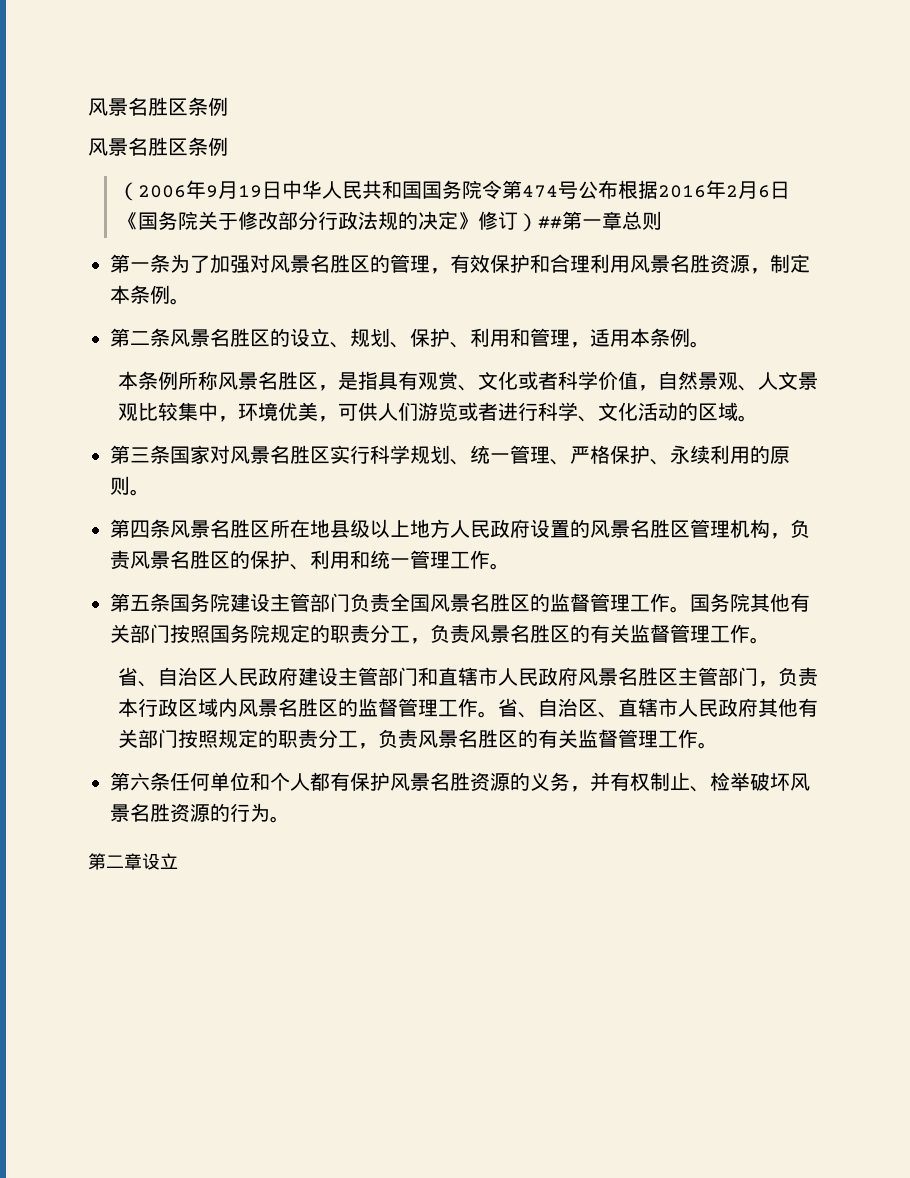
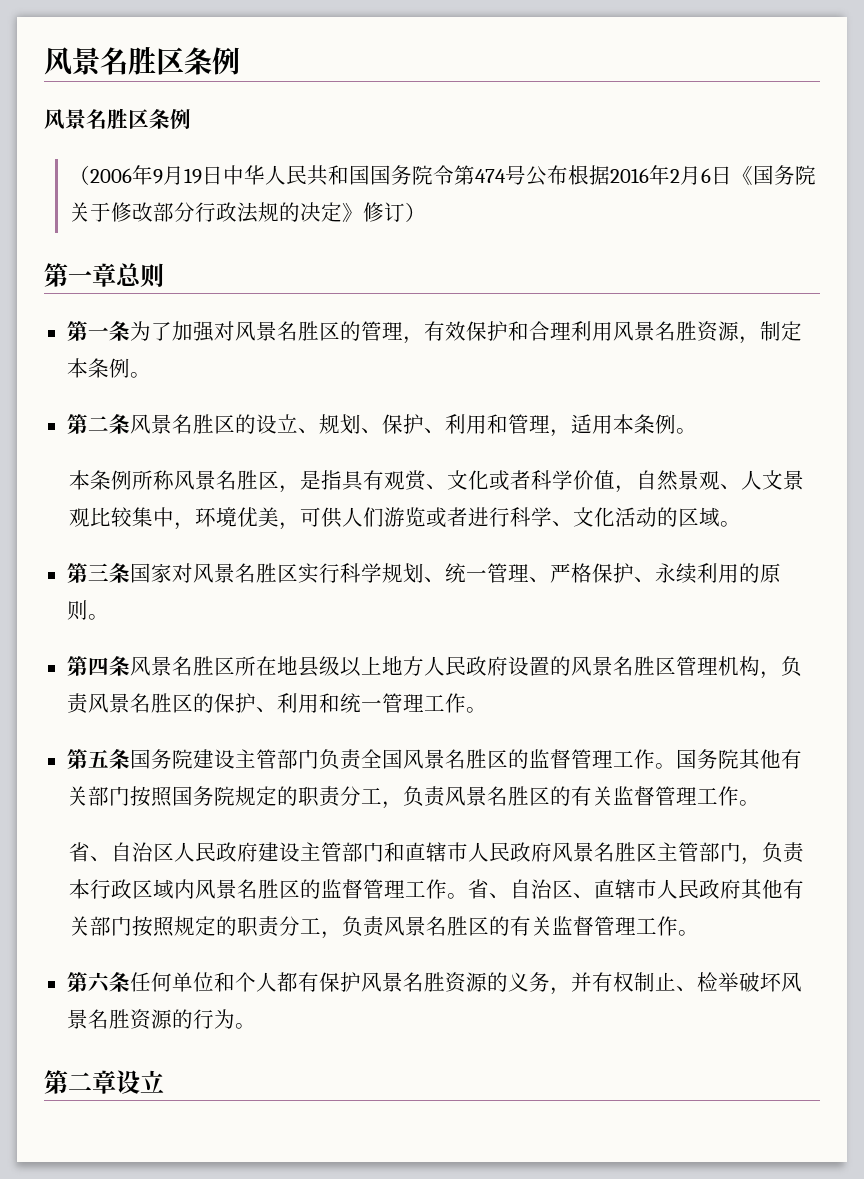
[538,216,563,229] ## -> (426, 212) //

